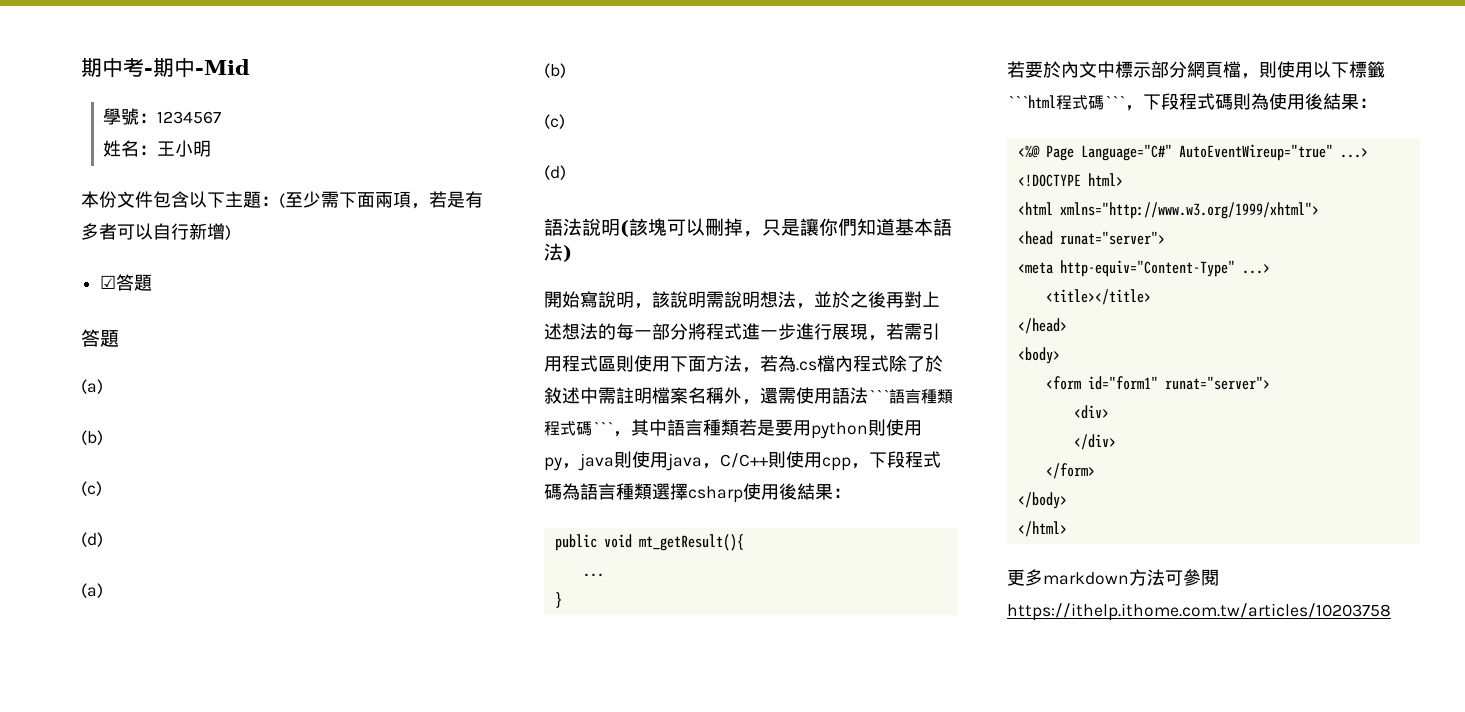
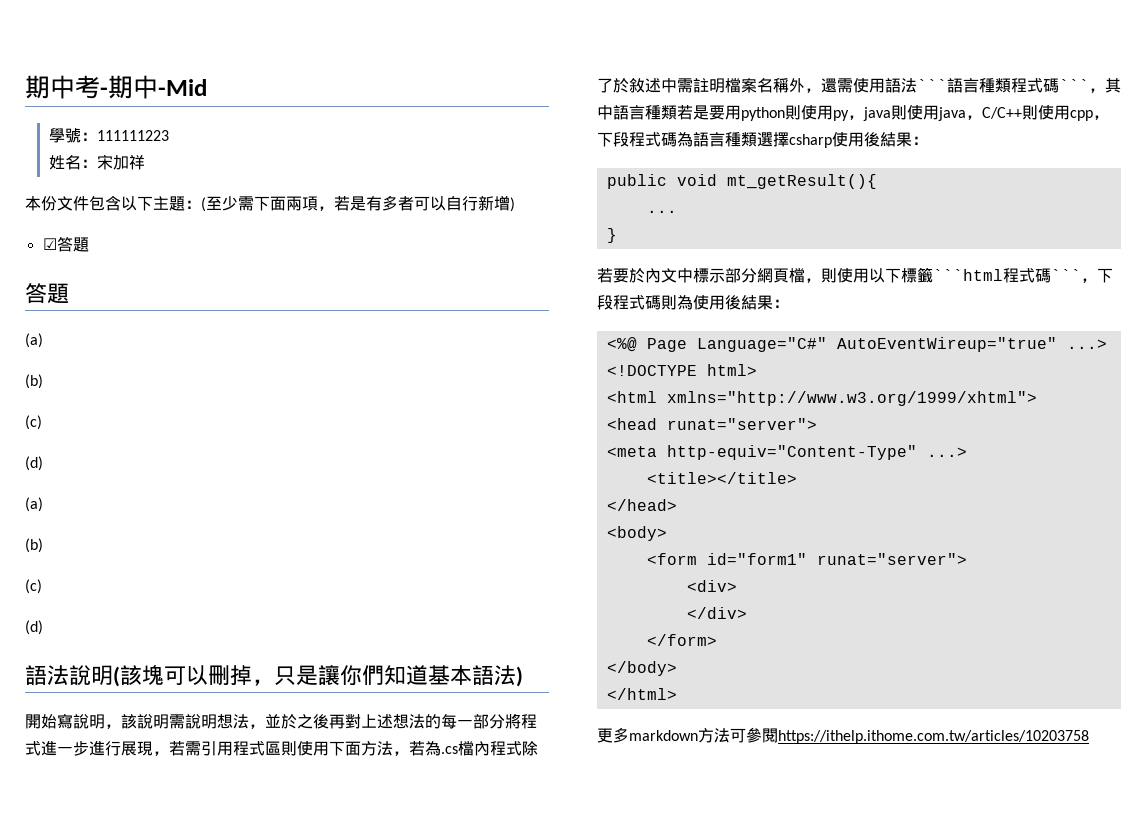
[157,111,222,124] 1234567 -> [96,130,169,141] 111111223
[157,140,212,157] 王小明 -> [96,154,145,170] 宋加祥

